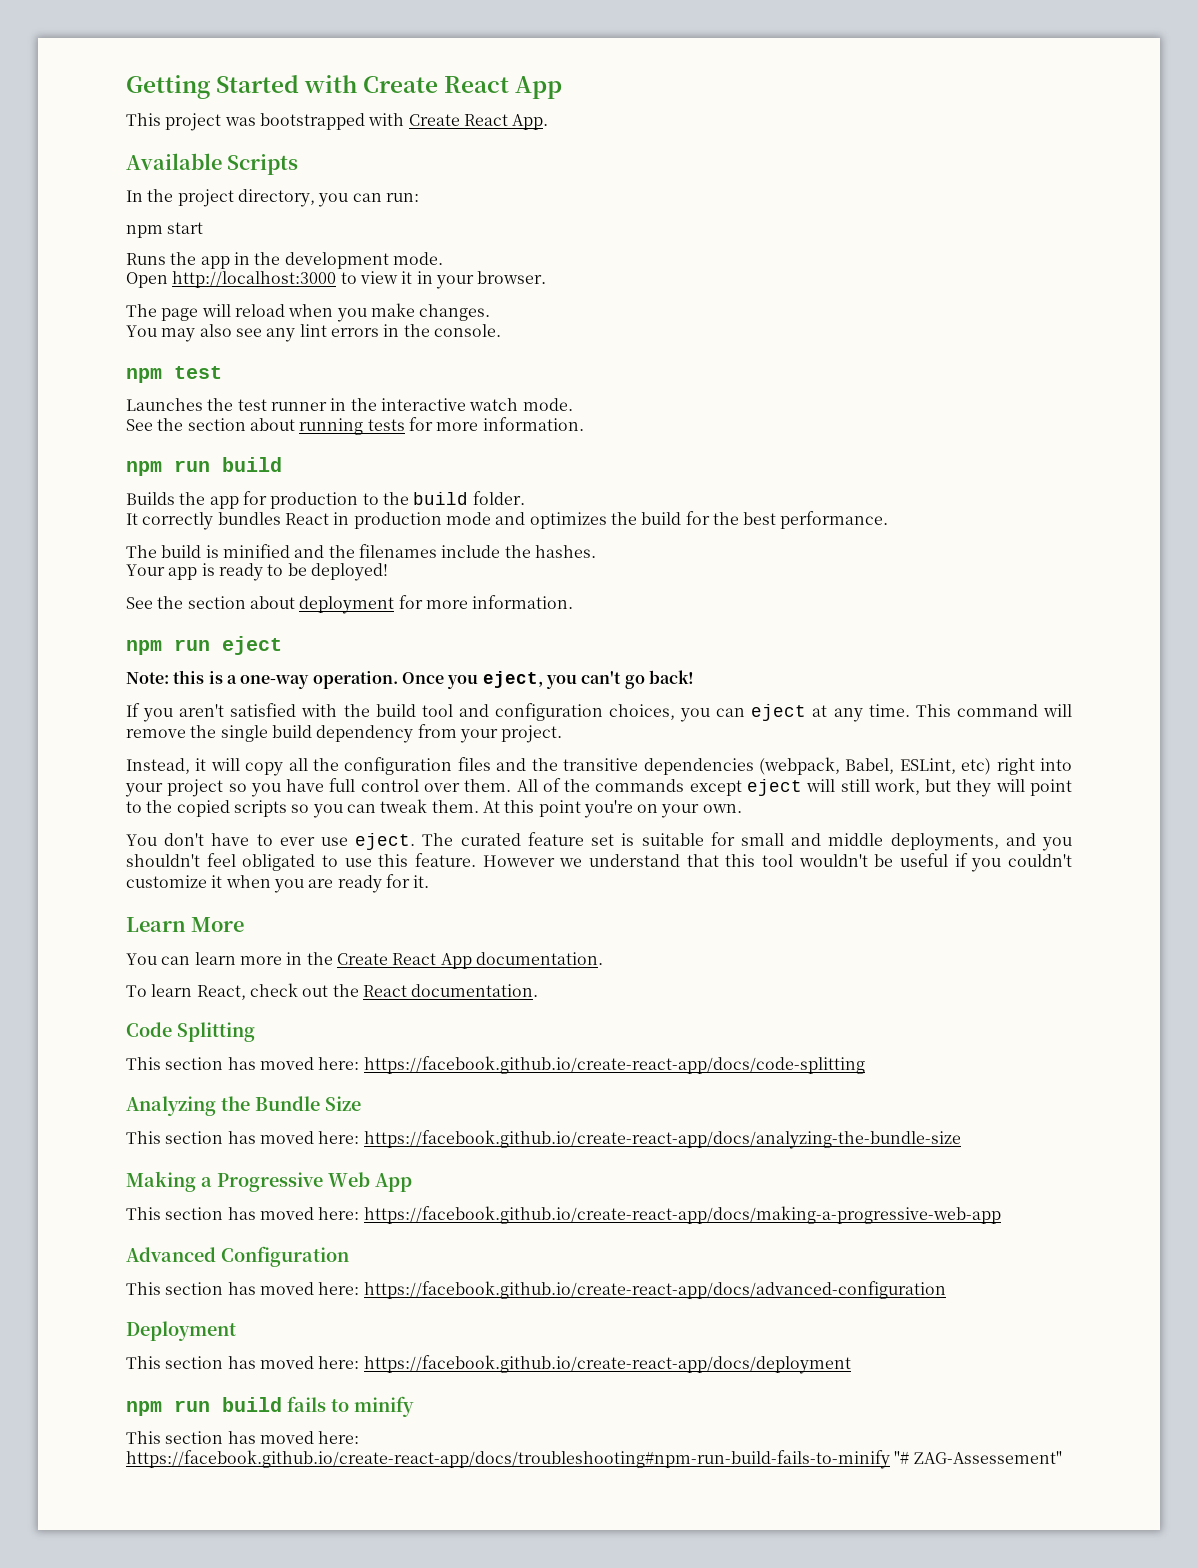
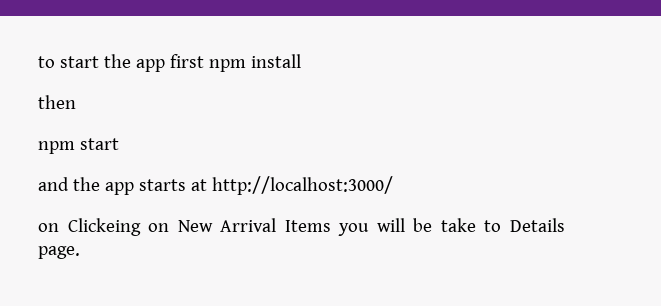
[126,75,563,99] [126,113,549,131] [126,153,299,175] [126,189,419,207] Getting Started with Create React App // This project was bootstrapped with Create React App. // Available Scripts // In the project directory, you can run: -> [38,54,301,72] [38,95,76,109] to start the app first npm install // then
[126,252,443,269] [126,271,547,289] [126,303,491,322] [126,324,501,342] [126,366,222,383] [126,398,573,411] [126,417,584,435] [126,457,282,476] [126,491,525,509] [126,511,889,530] [126,544,596,558] [126,563,388,581] [126,595,574,614] [126,636,282,655] [126,670,694,689] [126,703,1073,722] [126,724,563,743] [126,757,1072,776] [125,778,1073,797] [126,799,742,818] [126,832,1072,851] [126,853,1072,872] [126,874,430,893] [126,917,245,932] [126,952,603,969] [126,983,539,1000] [126,1022,255,1042] [126,1056,865,1074] [126,1096,361,1116] [126,1130,961,1149] [126,1171,412,1192] [126,1206,1001,1224] [126,1246,349,1267] [126,1281,946,1299] [126,1321,236,1341] [126,1355,851,1374] [126,1396,414,1417] [126,1431,360,1444] [126,1450,1062,1469] Runs the app in the development mode. // Open http://localhost:3000 to view it in your browser. // The page will reload when you make changes. // You may also see any lint errors in the console. // npm test // Launches the test runner in the interactive watch mode. // See the section about running tests for more information. // npm run build // Builds the app for production to the build folder. // It correctly bundles React in production mode and optimizes the build for the best performance. // The build is minified and the filenames include the hashes. // Your app is ready to be deployed! // See the section about deployment for more information. // npm run eject // Note: this is a one-way operation. Once you eject, you can't go back! // If you aren't satisfied with the build tool and configuration choices, you can eject at any time. This command will remove the single build dependency from your project. // Instead, it will copy all the configuration files and the transitive dependencies (webpack, Babel, ESLint, etc) right into your project so you have full control over them. All of the commands except eject will still work, but they will point to the copied scripts so you can tweak them. At this point you're on your own. // You don't have to ever use eject. The curated feature set is suitable for small and middle deployments, and you shouldn't feel obligated to use this feature. However we understand that this tool wouldn't be useful if you couldn't customize it when you are ready for it. // Learn More // You can learn more in the Create React App documentation. // To learn React, check out the React documentation. // Code Splitting // This section has moved here: https://facebook.github.io/create-react-app/docs/code-splitting // Analyzing the Bundle Size // This section has moved here: https://facebook.github.io/create-react-app/docs/analyzing-the-bundle-size // Making a Progressive Web App // This section has moved here: https://facebook.github.io/create-react-app/docs/making-a-progressive-web-app // Advanced Configuration // This section has moved here: https://facebook.github.io/create-react-app/docs/advanced-configuration // Deployment // This section has moved here: https://facebook.github.io/create-react-app/docs/deployment // npm run build fails to minify // This section has moved here: https://facebook.github.io/create-react-app/docs/troubleshooting#npm-run-build-fails-to-minify "# ZAG-Assessement" -> [38,176,393,195] [38,218,566,236] [38,246,80,259] and the app starts at http://localhost:3000/ // on Clickeing on New Arrival Items you will be take to Details page.

